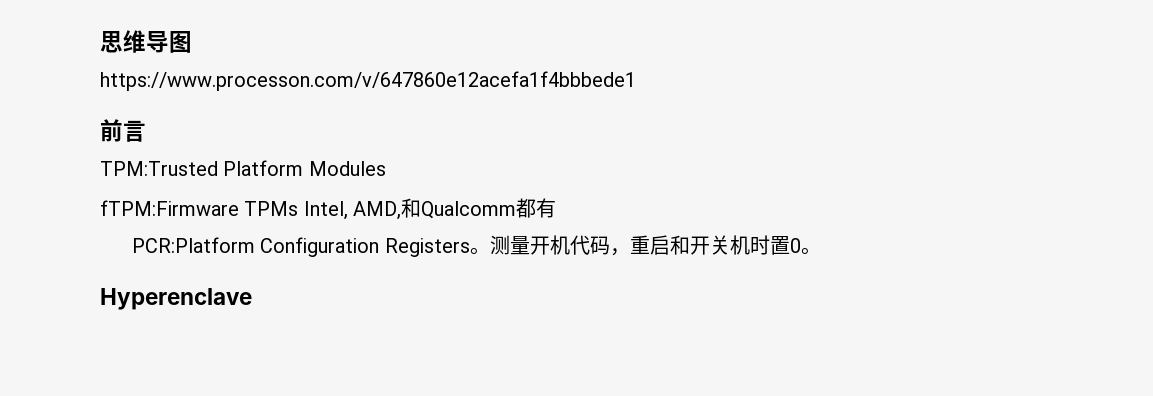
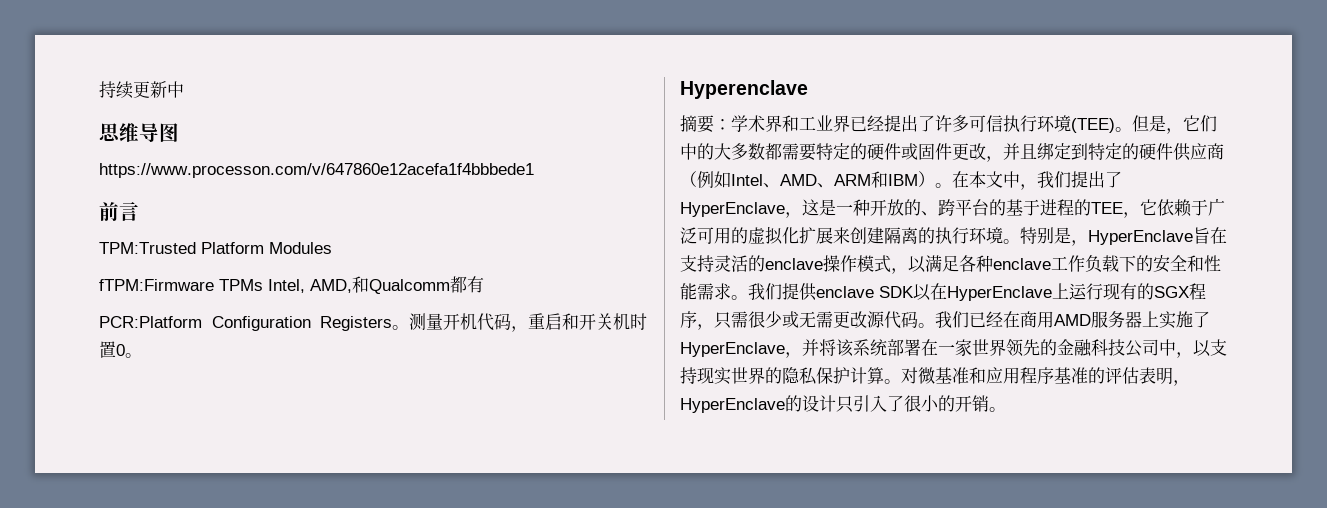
(100, 42) none -> [99,81,184,99] 持续更新中 //
(252, 299) none -> [680,115,1217,134] [680,142,1224,162] [680,171,1122,190] [680,198,1225,218] [680,226,1227,246] [680,255,1221,274] [680,283,1206,301] [680,311,1210,330] [680,339,1227,358] [680,367,1190,386] [680,395,1006,413] // 摘要：学术界和工业界已经提出了许多可信执行环境(TEE)。但是，它们中的大多数都需要特定的硬件或固件更改，并且绑定到特定的硬件供应商（例如Intel、AMD、ARM和IBM）。在本文中，我们提出了HyperEnclave，这是一种开放的、跨平台的基于进程的TEE，它依赖于广泛可用的虚拟化扩展来创建隔离的执行环境。特别是，HyperEnclave旨在支持灵活的enclave操作模式，以满足各种enclave工作负载下的安全和性能需求。我们提供enclave SDK以在HyperEnclave上运行现有的SGX程序，只需很少或无需更改源代码。我们已经在商用AMD服务器上实施了HyperEnclave，并将该系统部署在一家世界领先的金融科技公司中，以支持现实世界的隐私保护计算。对微基准和应用程序基准的评估表明，HyperEnclave的设计只引入了很小的开销。

